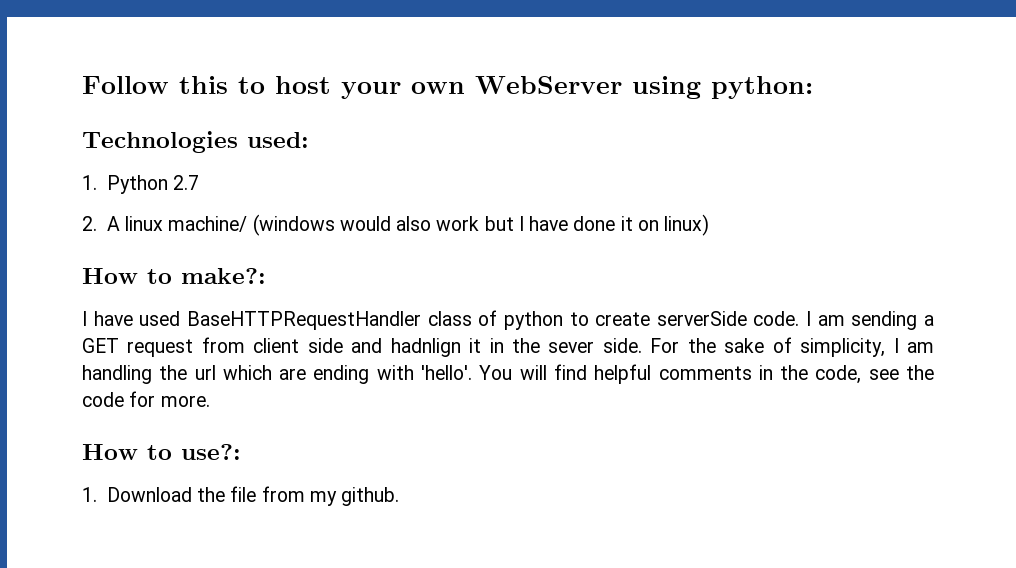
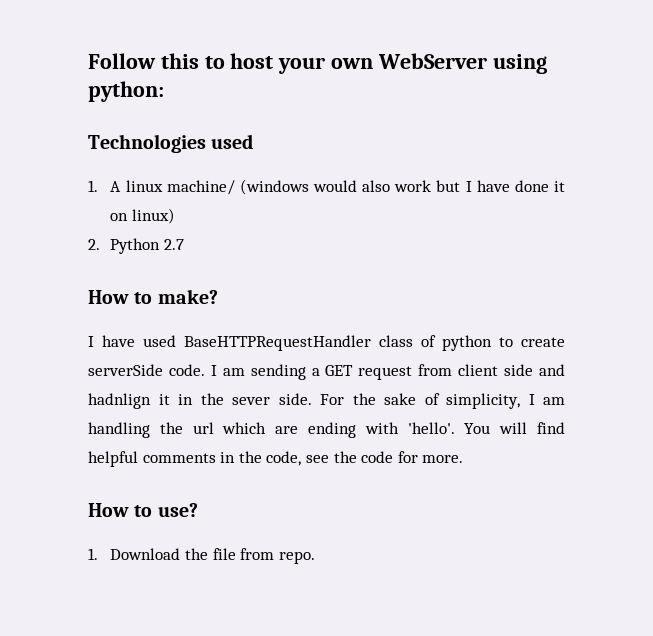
[247,132,309,148] [82,175,200,194] [82,216,97,231] used: // 1. Python 2.7 // 2. -> [211,134,254,149] [88,180,98,192] used // 1.
[82,268,266,284] // How to make?: -> [88,238,185,254] [88,289,218,304] // 2. Python 2.7 // How to make?
[181,444,241,460] use?: -> [157,503,198,517] use?
[309,487,400,506] my github. -> [278,551,315,564] repo.

